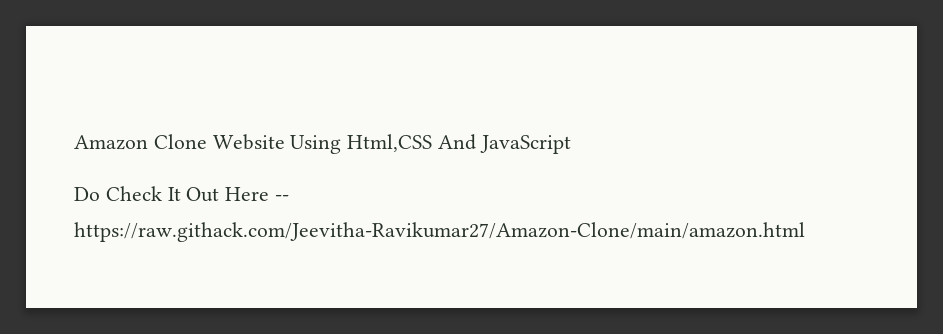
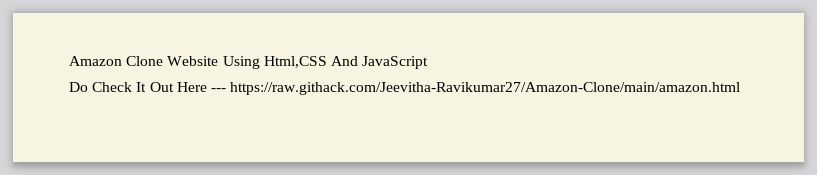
[275,195,290,201] -- -> [210,88,226,92] ---

